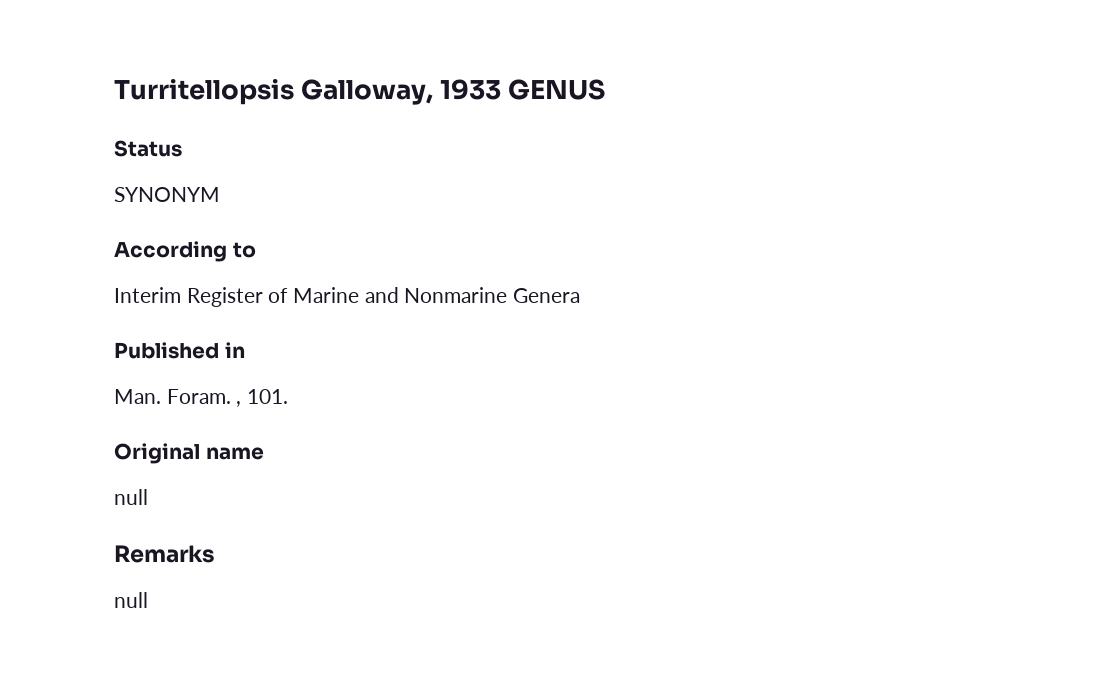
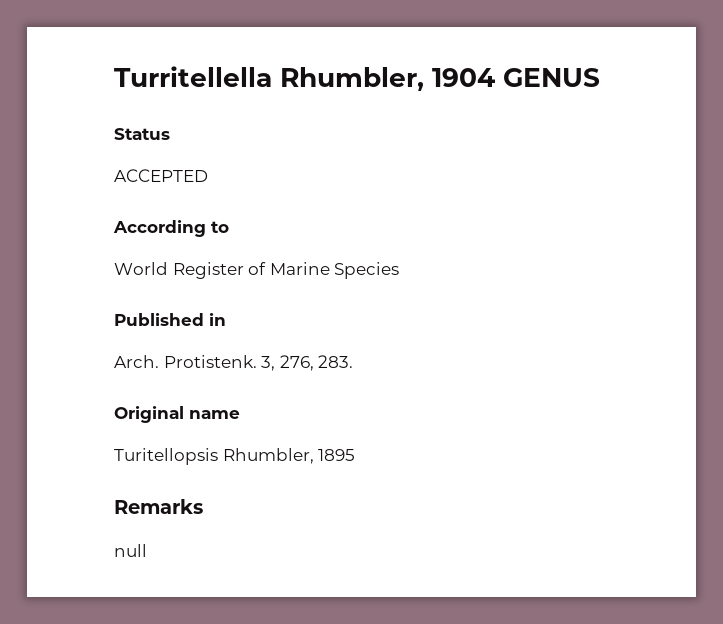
[114,79,502,105] Turritellopsis Galloway, 1933 -> [114,66,496,92] Turritellella Rhumbler, 1904
[114,187,220,202] SYNONYM -> [114,169,208,182] ACCEPTED
[114,287,181,303] Interim -> [114,262,168,275] World
[364,287,581,303] and Nonmarine Genera -> [334,262,400,279] Species
[114,389,289,407] Man. Foram. , 101. -> [114,355,354,371] Arch. Protistenk. 3, 276, 283.
[114,489,148,505] null -> [114,448,356,465] Turitellopsis Rhumbler, 1895

